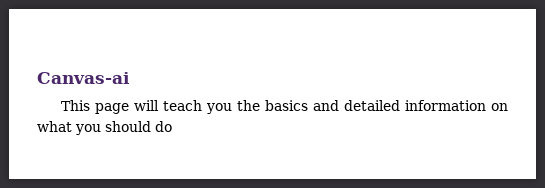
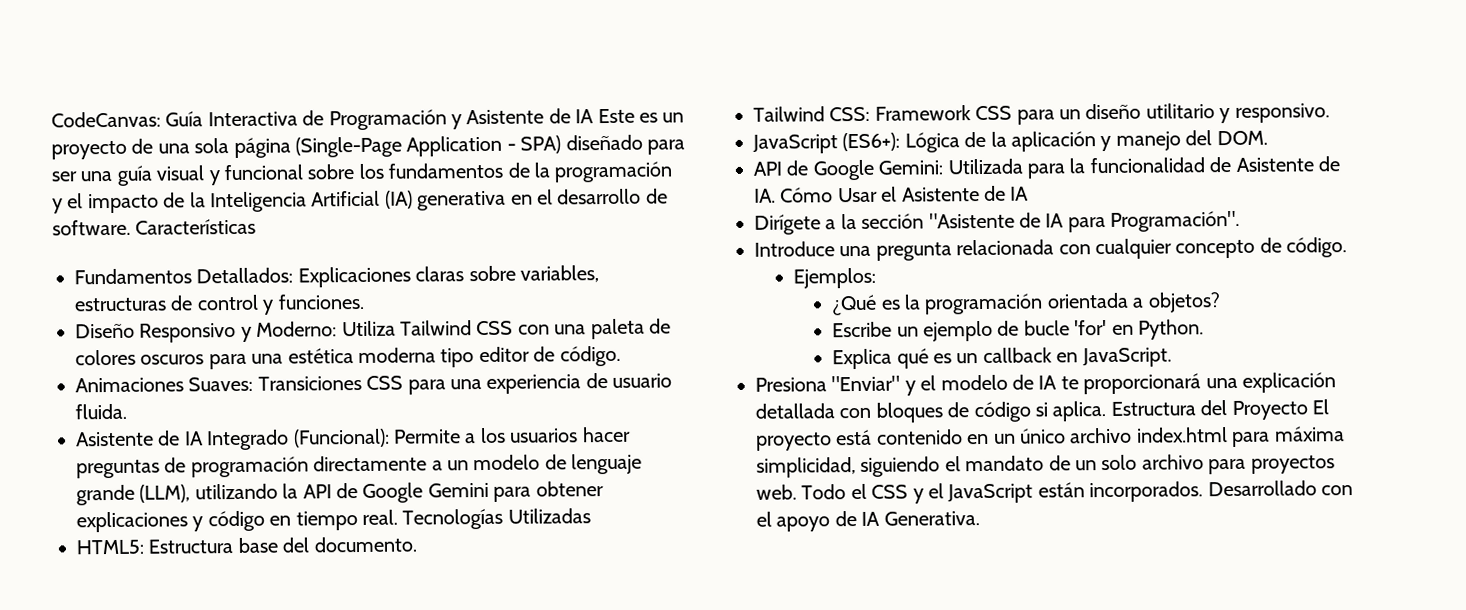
[37,72,130,84] [60,100,508,114] [37,121,172,135] Canvas-ai // This page will teach you the basics and detailed information on what you should do -> [51,108,685,131] [51,134,685,160] [51,161,674,186] [52,188,668,214] [52,218,257,236] [74,265,599,288] [74,293,365,315] [75,318,671,343] [75,345,621,370] [75,373,673,395] [75,403,127,420] [76,426,631,451] [76,453,643,479] [76,481,604,506] [76,508,591,533] [76,536,417,555] [753,103,1330,125] [752,130,1268,154] [753,156,1340,181] [754,185,1030,203] [754,210,1241,235] [754,237,1348,261] [792,267,876,289] [831,292,1221,316] [832,319,1205,342] [832,347,1172,370] [755,372,1336,396] [755,399,1329,423] [756,426,1345,451] [756,454,1335,478] [756,480,1353,504] [756,511,980,532] CodeCanvas: Guía Interactiva de Programación y Asistente de IA Este es un proyecto de una sola página (Single-Page Application - SPA) diseñado para ser una guía visual y funcional sobre los fundamentos de la programación y el impacto de la Inteligencia Artificial (IA) generativa en el desarrollo de software. Características // Fundamentos Detallados: Explicaciones claras sobre variables, estructuras de control y funciones. // Diseño Responsivo y Moderno: Utiliza Tailwind CSS con una paleta de colores oscuros para una estética moderna tipo editor de código. // Animaciones Suaves: Transiciones CSS para una experiencia de usuario fluida. // Asistente de IA Integrado (Funcional): Permite a los usuarios hacer preguntas de programación directamente a un modelo de lenguaje grande (LLM), utilizando la API de Google Gemini para obtener explicaciones y código en tiempo real. Tecnologías Utilizadas // HTML5: Estructura base del documento. // Tailwind CSS: Framework CSS para un diseño utilitario y responsivo. // JavaScript (ES6+): Lógica de la aplicación y manejo del DOM. // API de Google Gemini: Utilizada para la funcionalidad de Asistente de IA. Cómo Usar el Asistente de IA // Dirígete a la sección "Asistente de IA para Programación". // Introduce una pregunta relacionada con cualquier concepto de código. // Ejemplos: // ¿Qué es la programación orientada a objetos? // Escribe un ejemplo de bucle 'for' en Python. // Explica qué es un callback en JavaScript. // Presiona "Enviar" y el modelo de IA te proporcionará una explicación detallada con bloques de código si aplica. Estructura del Proyecto El proyecto está contenido en un único archivo index.html para máxima simplicidad, siguiendo el mandato de un solo archivo para proyectos web. Todo el CSS y el JavaScript están incorporados. Desarrollado con el apoyo de IA Generativa.

